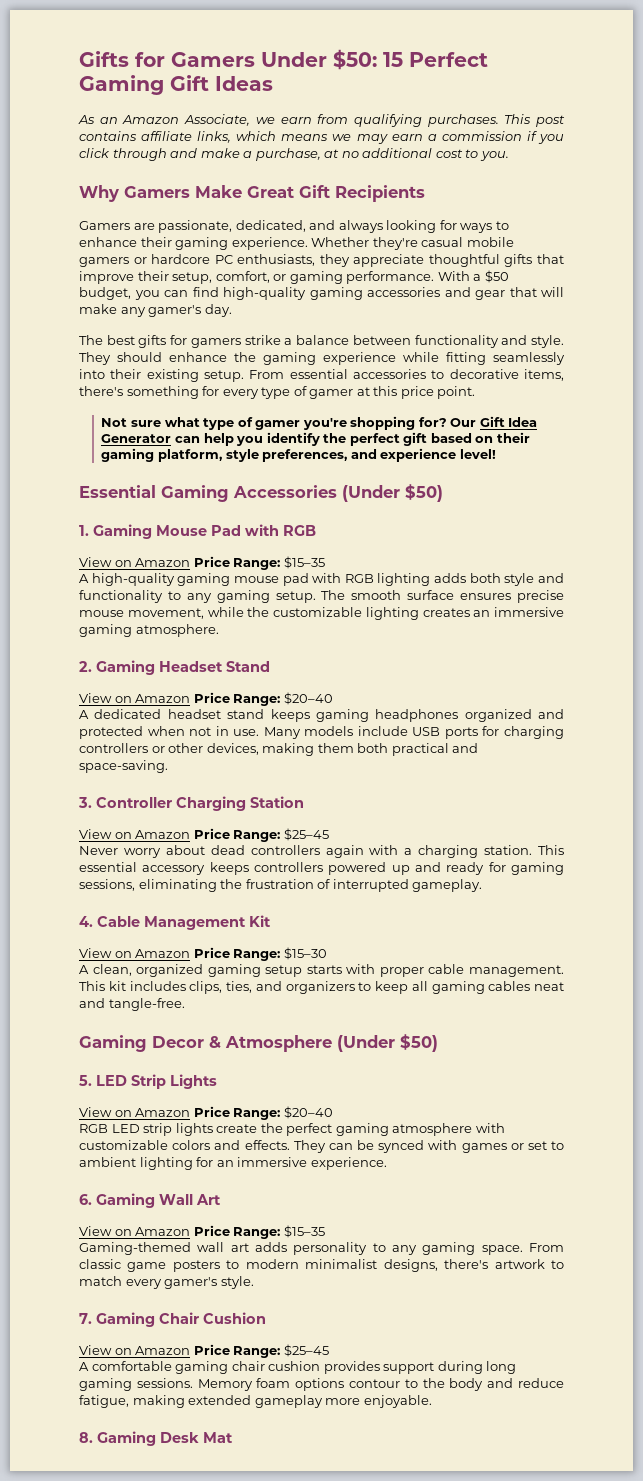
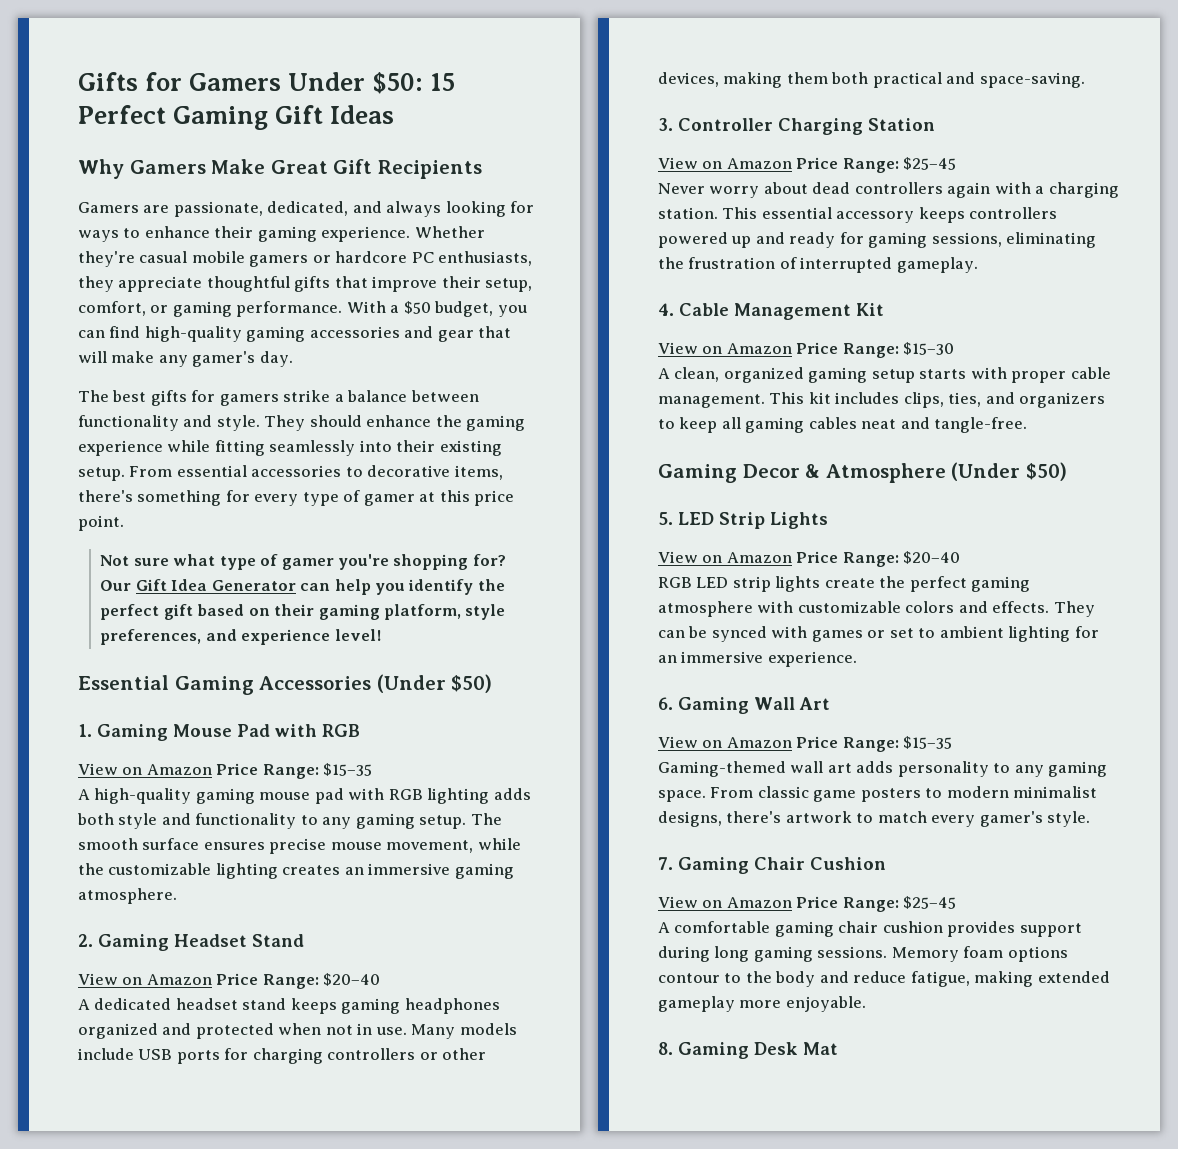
[78,114,565,127] [79,131,564,144] [79,148,509,161] // As an Amazon Associate, we earn from qualifying purchases. This post contains affiliate links, which means we may earn a commission if you click through and make a purchase, at no additional cost to you. -> (395, 114) none

